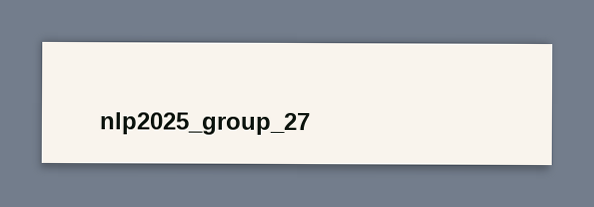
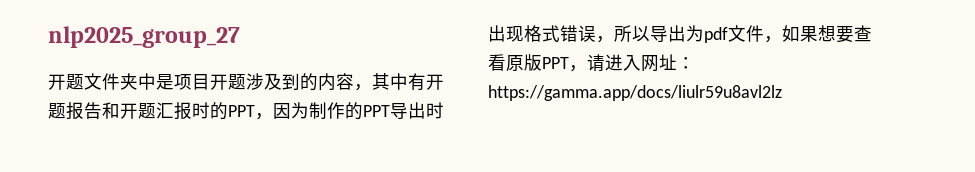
(310, 124) none -> [48,73,444,91] [48,102,444,120] [488,25,872,43] [488,54,695,72] [488,85,782,101] // 开题文件夹中是项目开题涉及到的内容，其中有开题报告和开题汇报时的PPT，因为制作的PPT导出时出现格式错误，所以导出为pdf文件，如果想要查看原版PPT，请进入网址：https://gamma.app/docs/liulr59u8avl2lz

